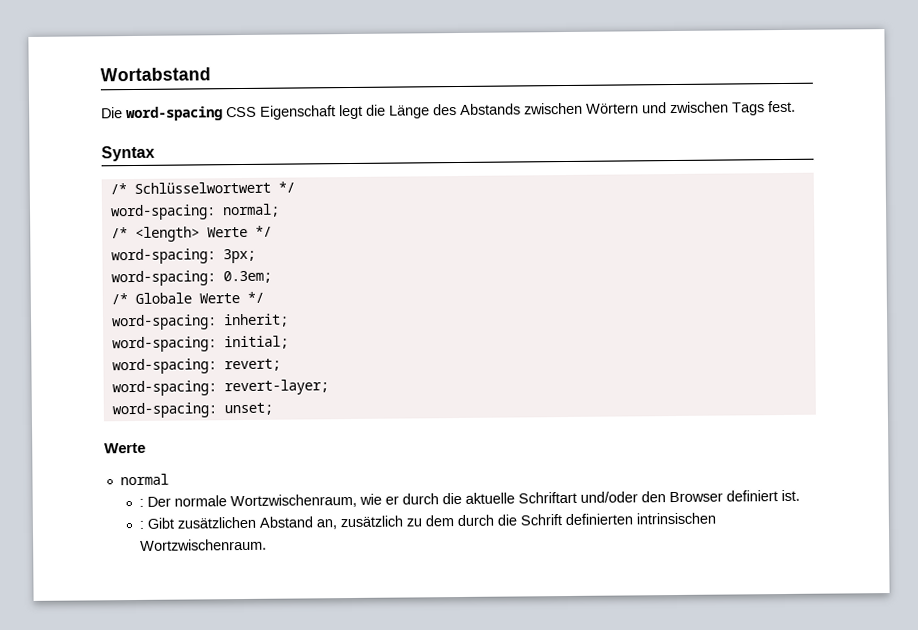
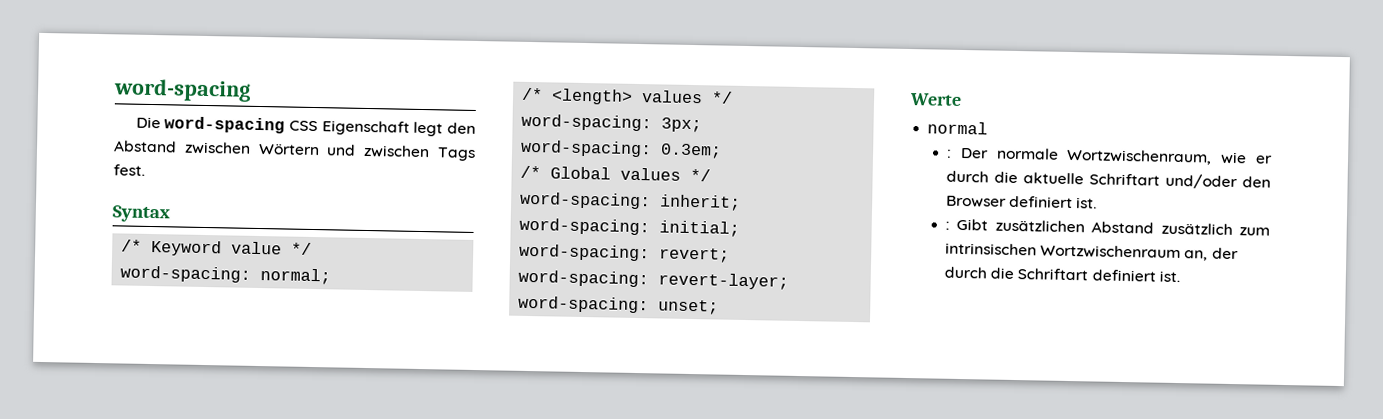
[100,67,211,82] Wortabstand -> [113,78,251,102] word-spacing
[366,103,521,119] die Länge des Abstands -> [446,122,476,134] [113,140,177,153] den Abstand
[133,181,271,195] Schlüsselwortwert -> [151,240,283,257] Keyword value
[206,226,248,238] Werte -> [641,90,704,104] values
[134,292,240,304] Globale Werte -> [550,166,682,181] Global values
[315,512,716,530] [139,538,267,551] an, zusätzlich zu dem durch die Schrift definierten intrinsischen Wortzwischenraum. -> [1160,222,1270,236] [945,242,1239,261] [944,266,1180,283] zusätzlich zum intrinsischen Wortzwischenraum an, der durch die Schriftart definiert ist.

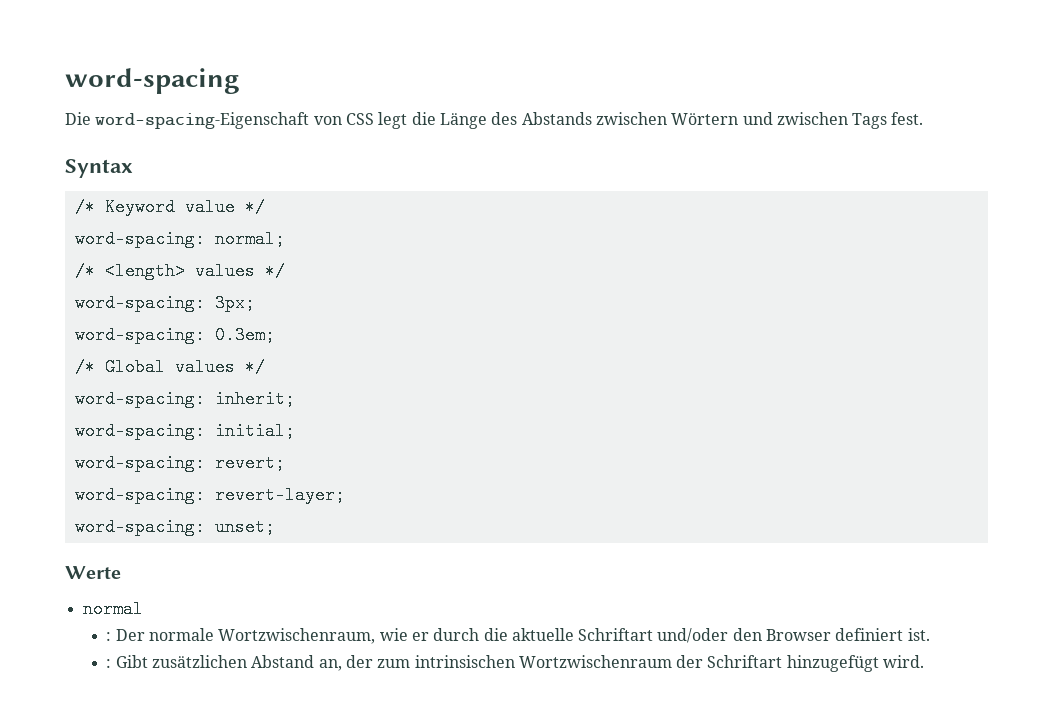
[164,116,476,137] [113,140,177,153] word-spacing CSS Eigenschaft legt den Abstand -> [95,112,592,129] word-spacing-Eigenschaft von CSS legt die Länge des Abstands
[1160,222,1233,236] zusätzlich -> [318,655,373,671] an, der
[1184,247,1239,261] [944,266,1180,283] an, der durch die Schriftart definiert ist. -> [676,655,925,672] der Schriftart hinzugefügt wird.

